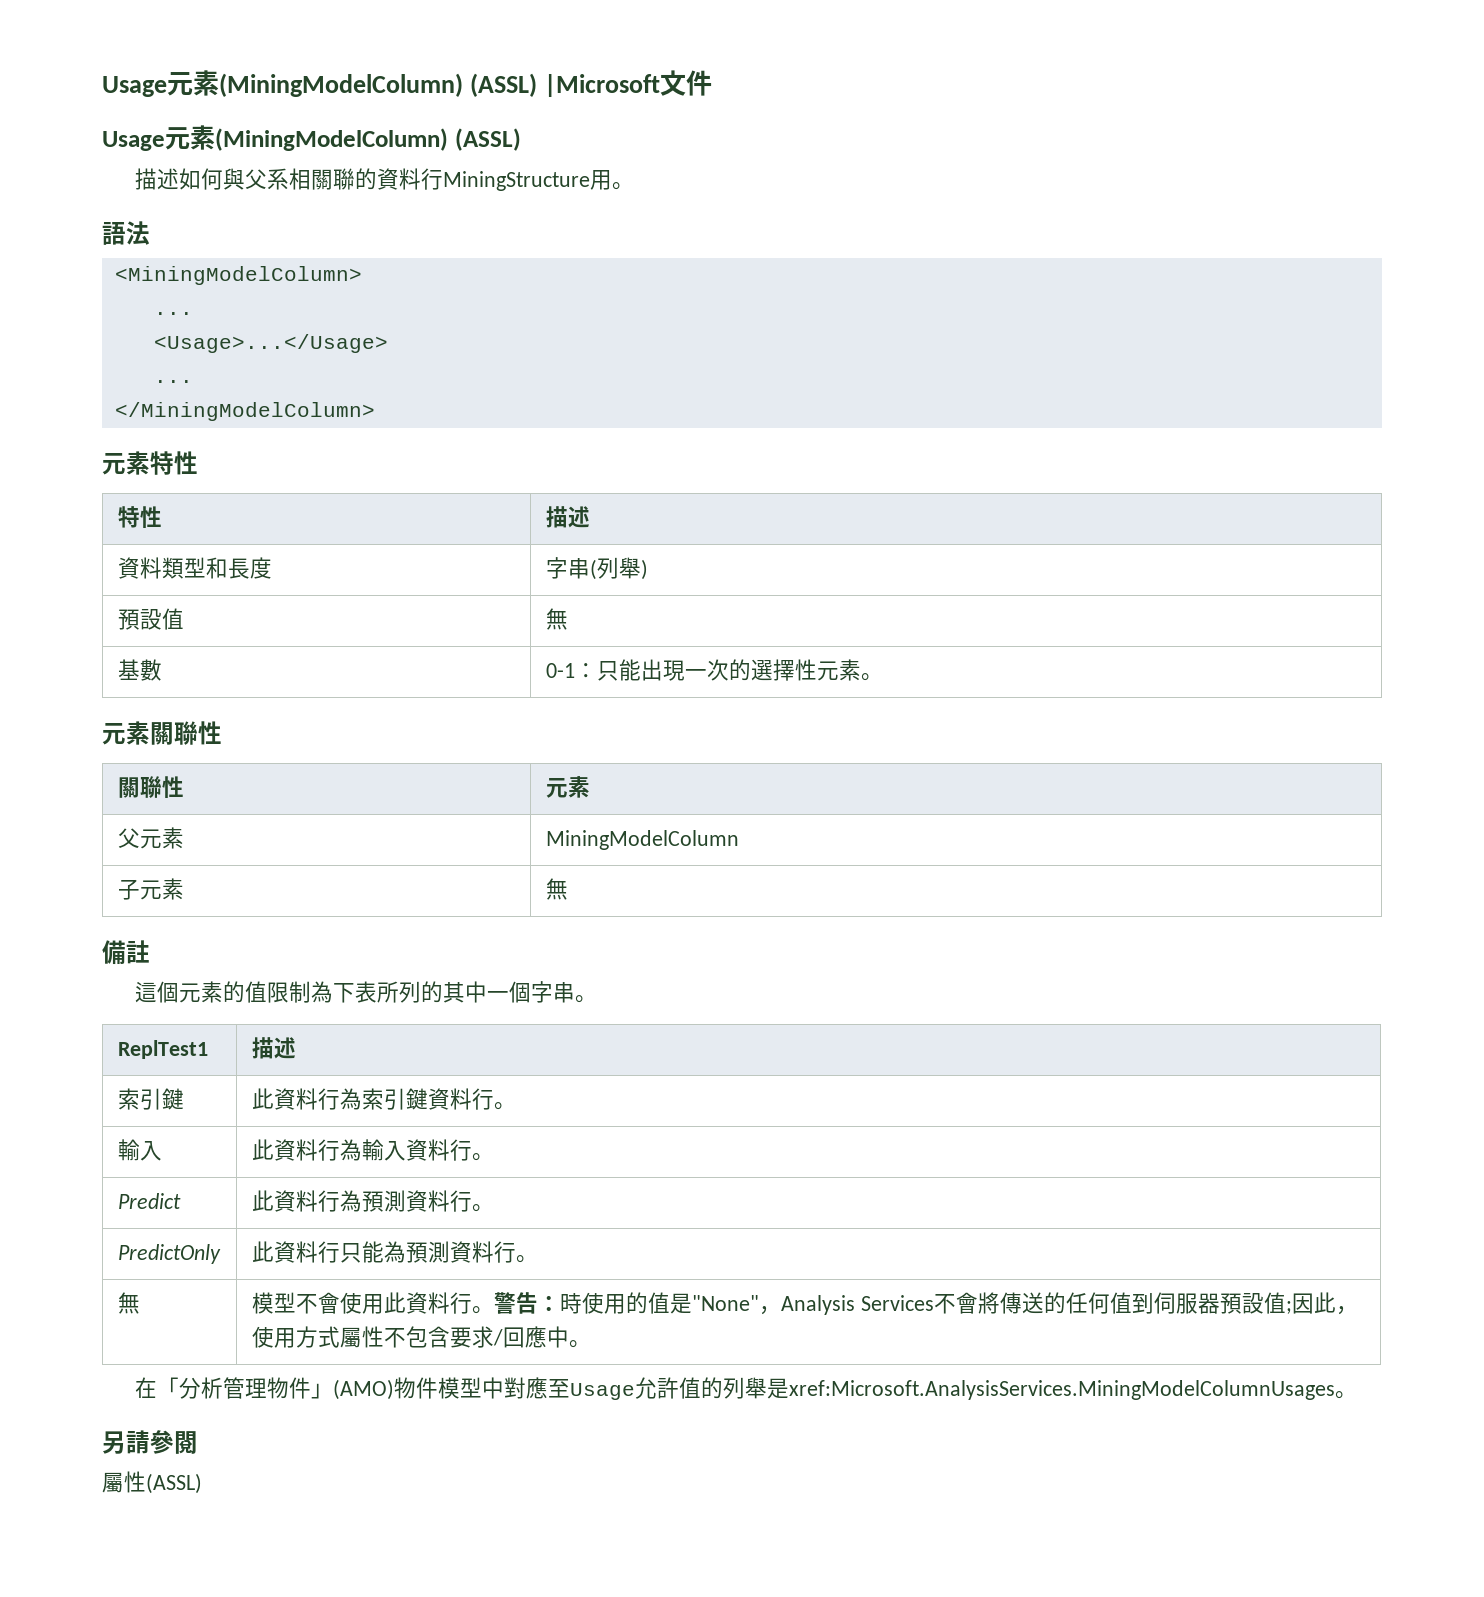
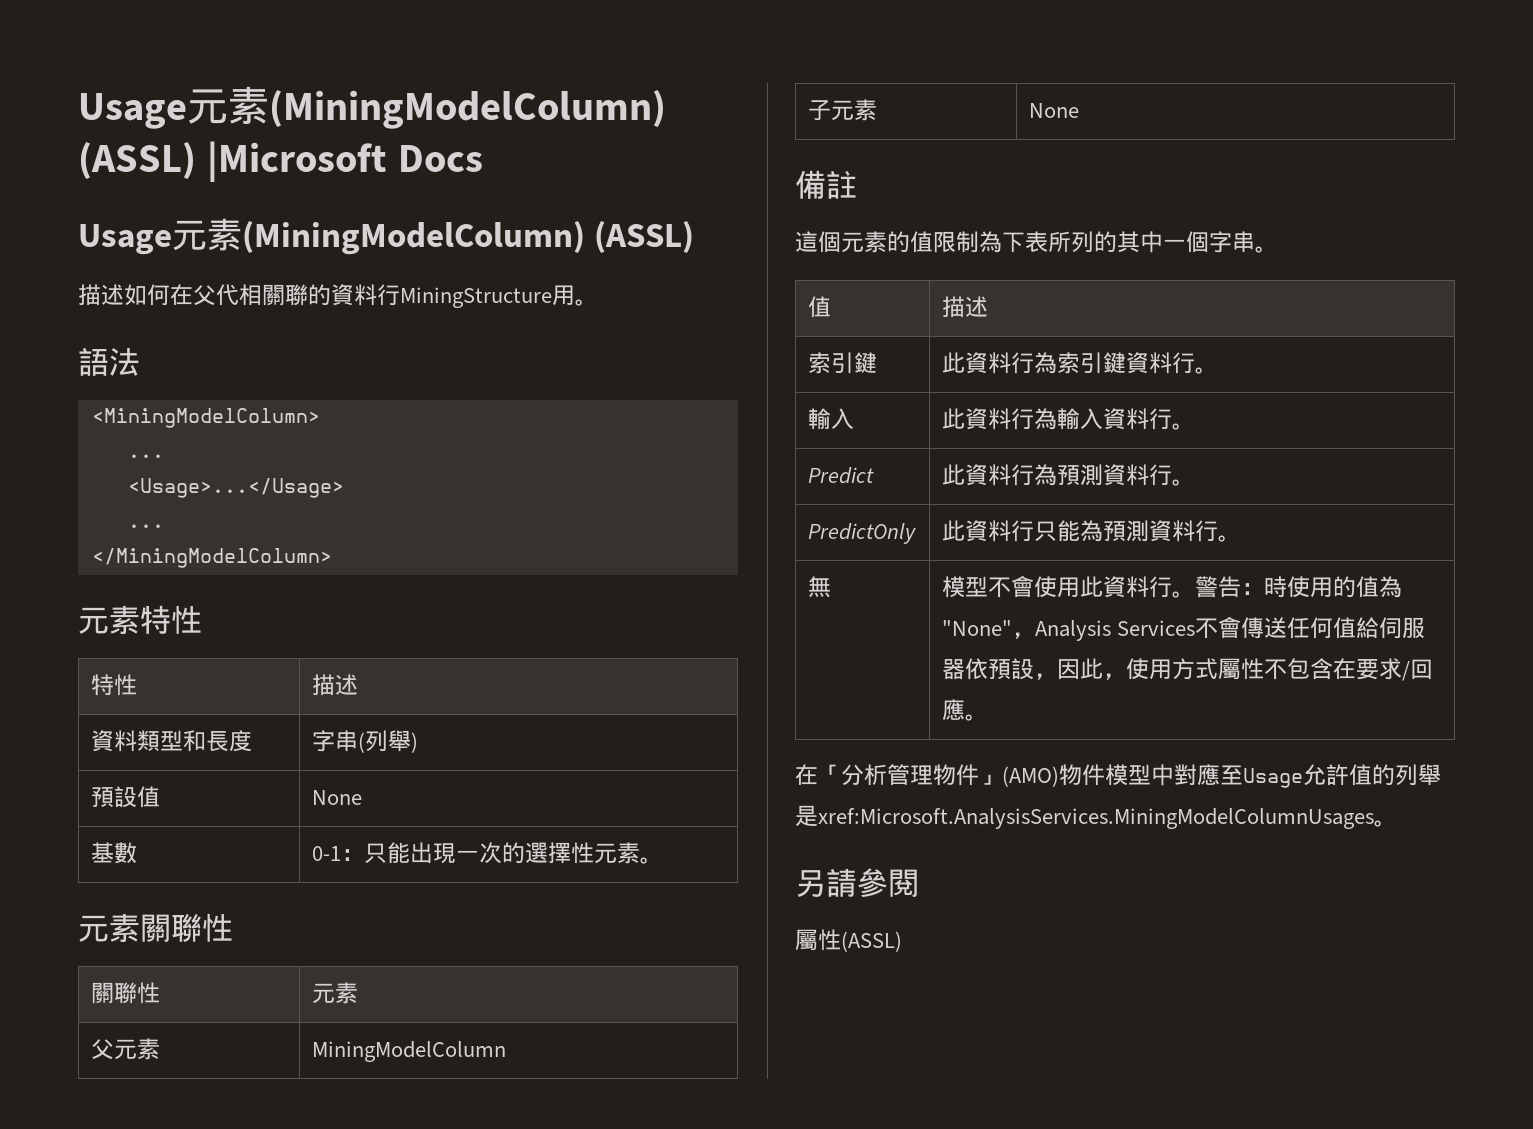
[660,70,713,96] 文件 -> [397,145,483,172] Docs
[223,168,290,190] 與父系 -> [170,284,239,306] 在父代
[545,608,568,630] | 無 -> [312,790,363,805] | None
[545,878,568,900] | 無 -> [1029,103,1080,118] | None
[117,1040,208,1059] ReplTest1 -> [808,296,832,318] 值
[669,1293,692,1314] 是 -> [1379,576,1403,598] 為
[977,1292,1292,1314] 將傳送的任何值到伺服器預設值; -> [1241,617,1426,639] [942,658,1058,680] 傳送任何值給伺服器依預設，
(450, 1337) none -> [1333,658,1357,679] 在
[546,1326,569,1348] 中 -> (966, 710) none

